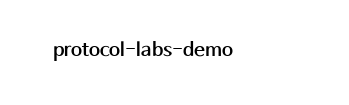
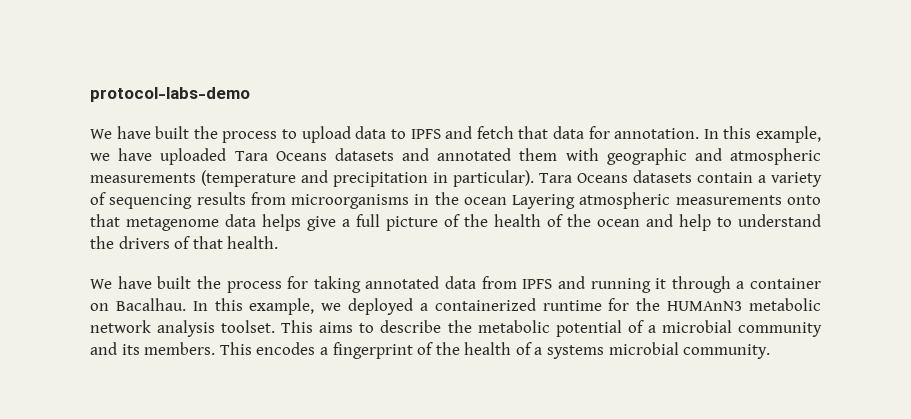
(233, 51) none -> [90,126,821,143] [90,148,821,165] [90,170,822,187] [90,192,821,209] [90,214,821,231] [90,236,279,249] [90,276,821,293] [90,298,821,315] [90,320,823,337] [90,342,771,359] // We have built the process to upload data to IPFS and fetch that data for annotation. In this example, we have uploaded Tara Oceans datasets and annotated them with geographic and atmospheric measurements (temperature and precipitation in particular). Tara Oceans datasets contain a variety of sequencing results from microorganisms in the ocean Layering atmospheric measurements onto that metagenome data helps give a full picture of the health of the ocean and help to understand the drivers of that health. // We have built the process for taking annotated data from IPFS and running it through a container on Bacalhau. In this example, we deployed a containerized runtime for the HUMAnN3 metabolic network analysis toolset. This aims to describe the metabolic potential of a microbial community and its members. This encodes a fingerprint of the health of a systems microbial community.

